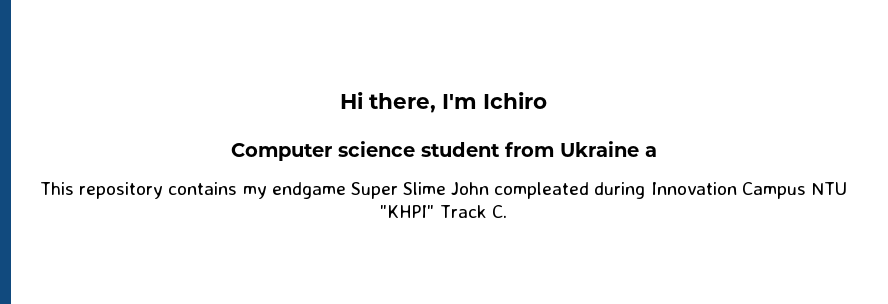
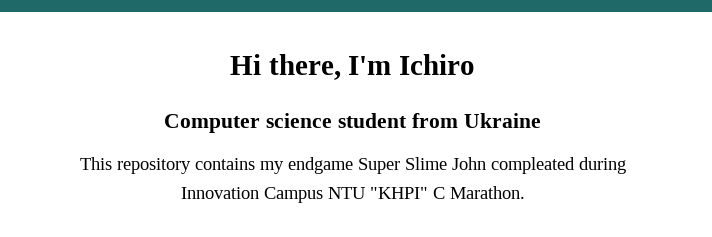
[644,146,657,157] a -> (541, 120) none
[439,205,507,218] Track C. -> [432,186,525,199] C Marathon.

